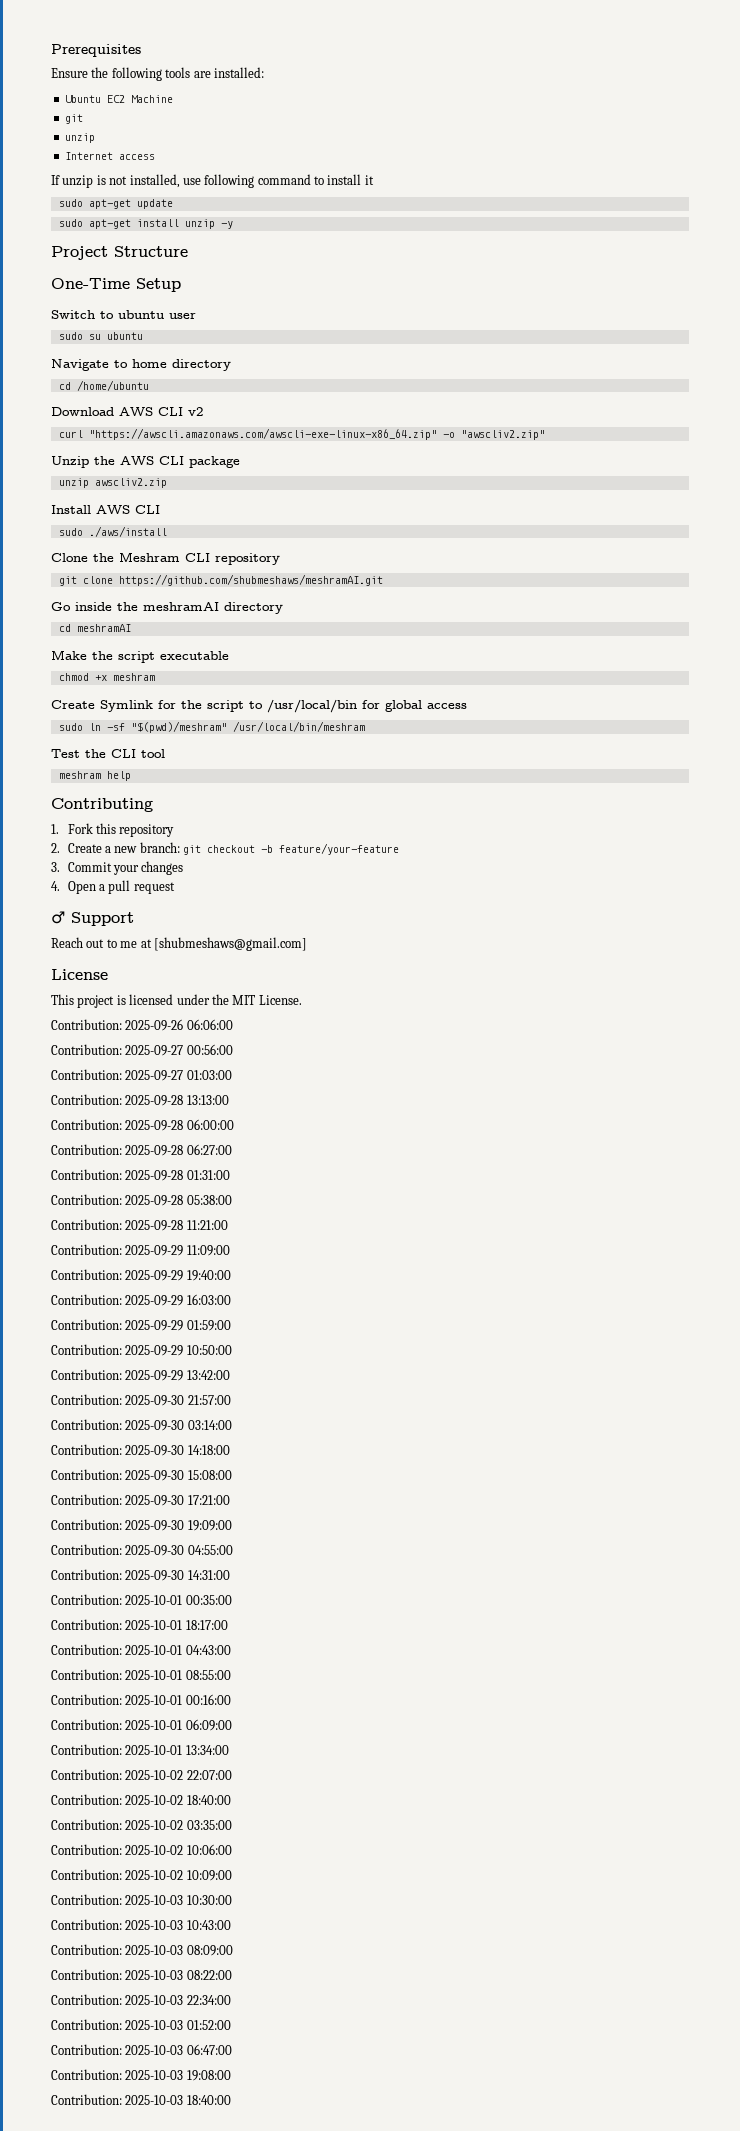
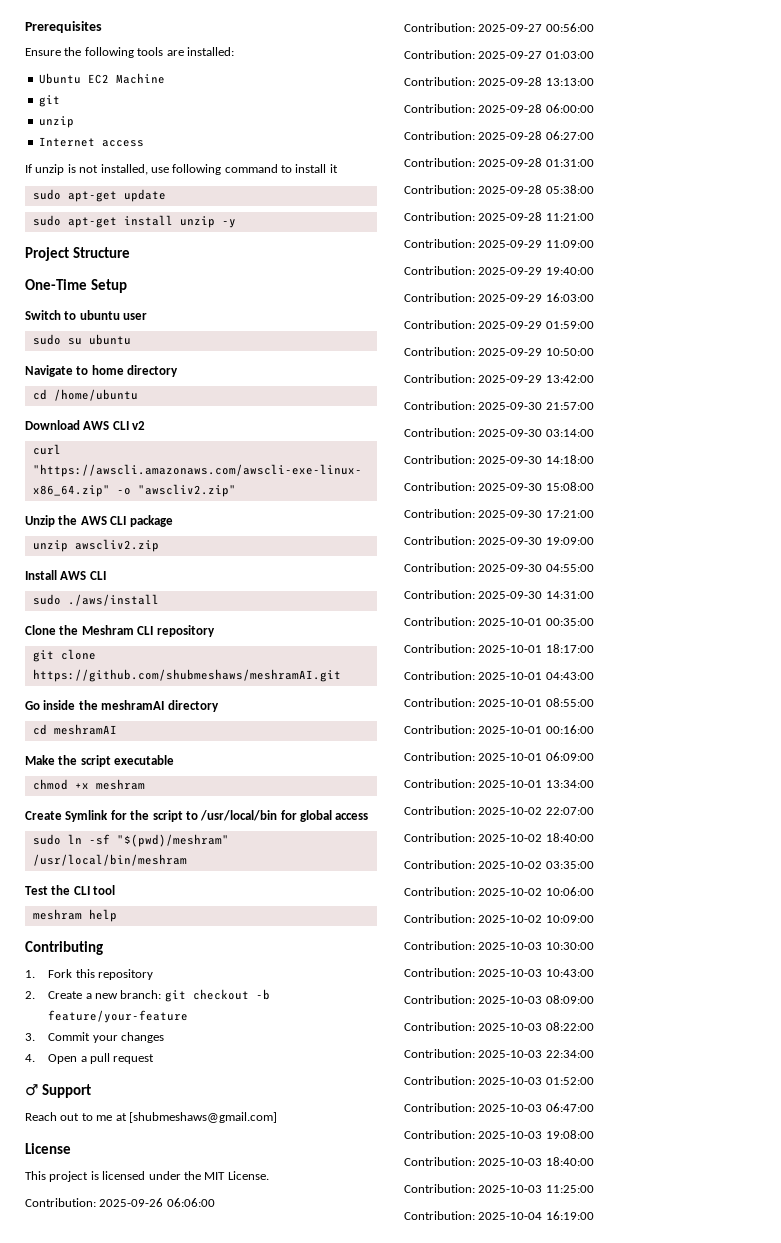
(231, 2100) none -> [404,1184,594,1193] [404,1211,594,1220] // Contribution: 2025-10-03 11:25:00 // Contribution: 2025-10-04 16:19:00

